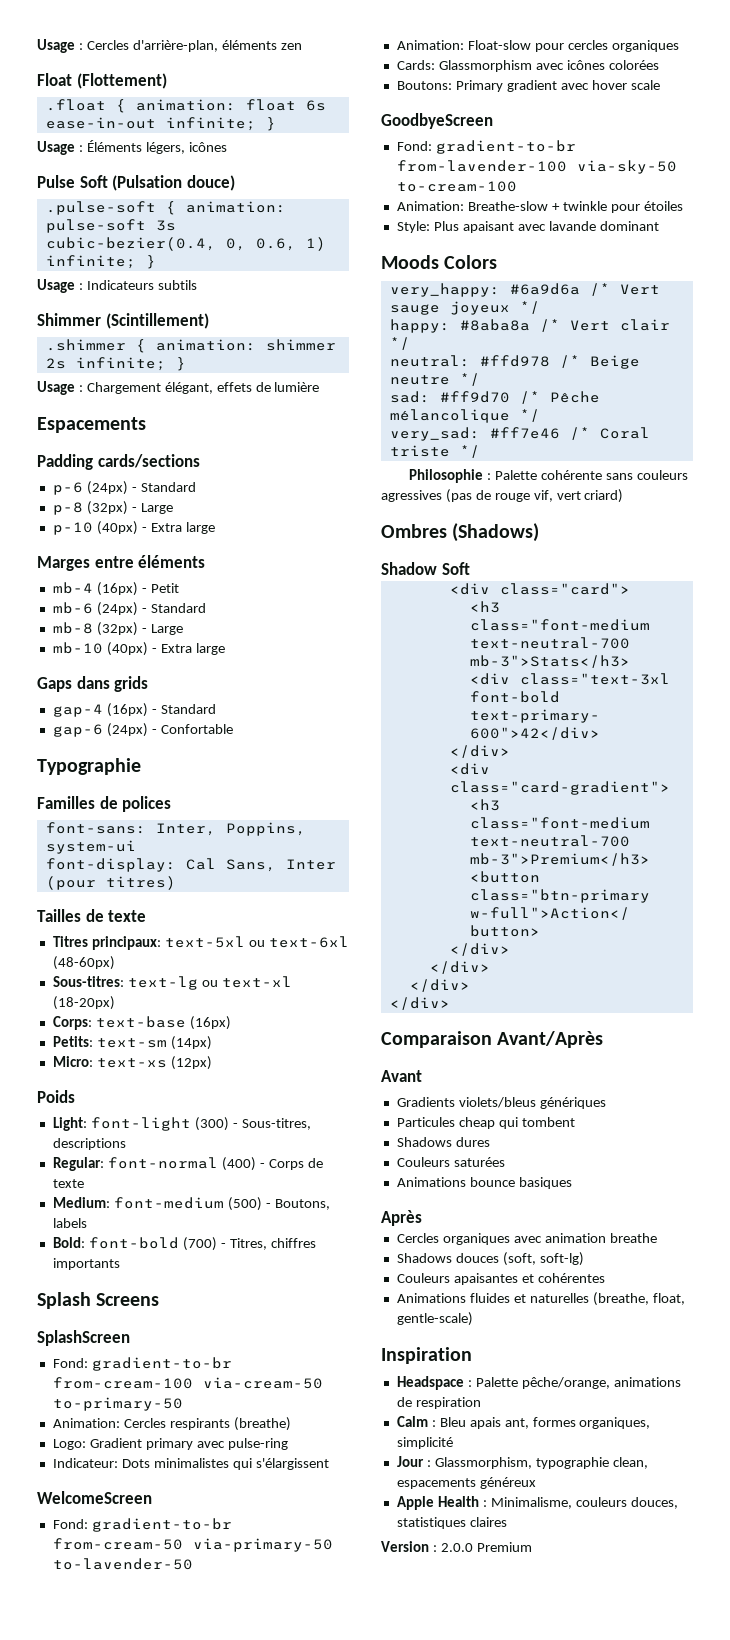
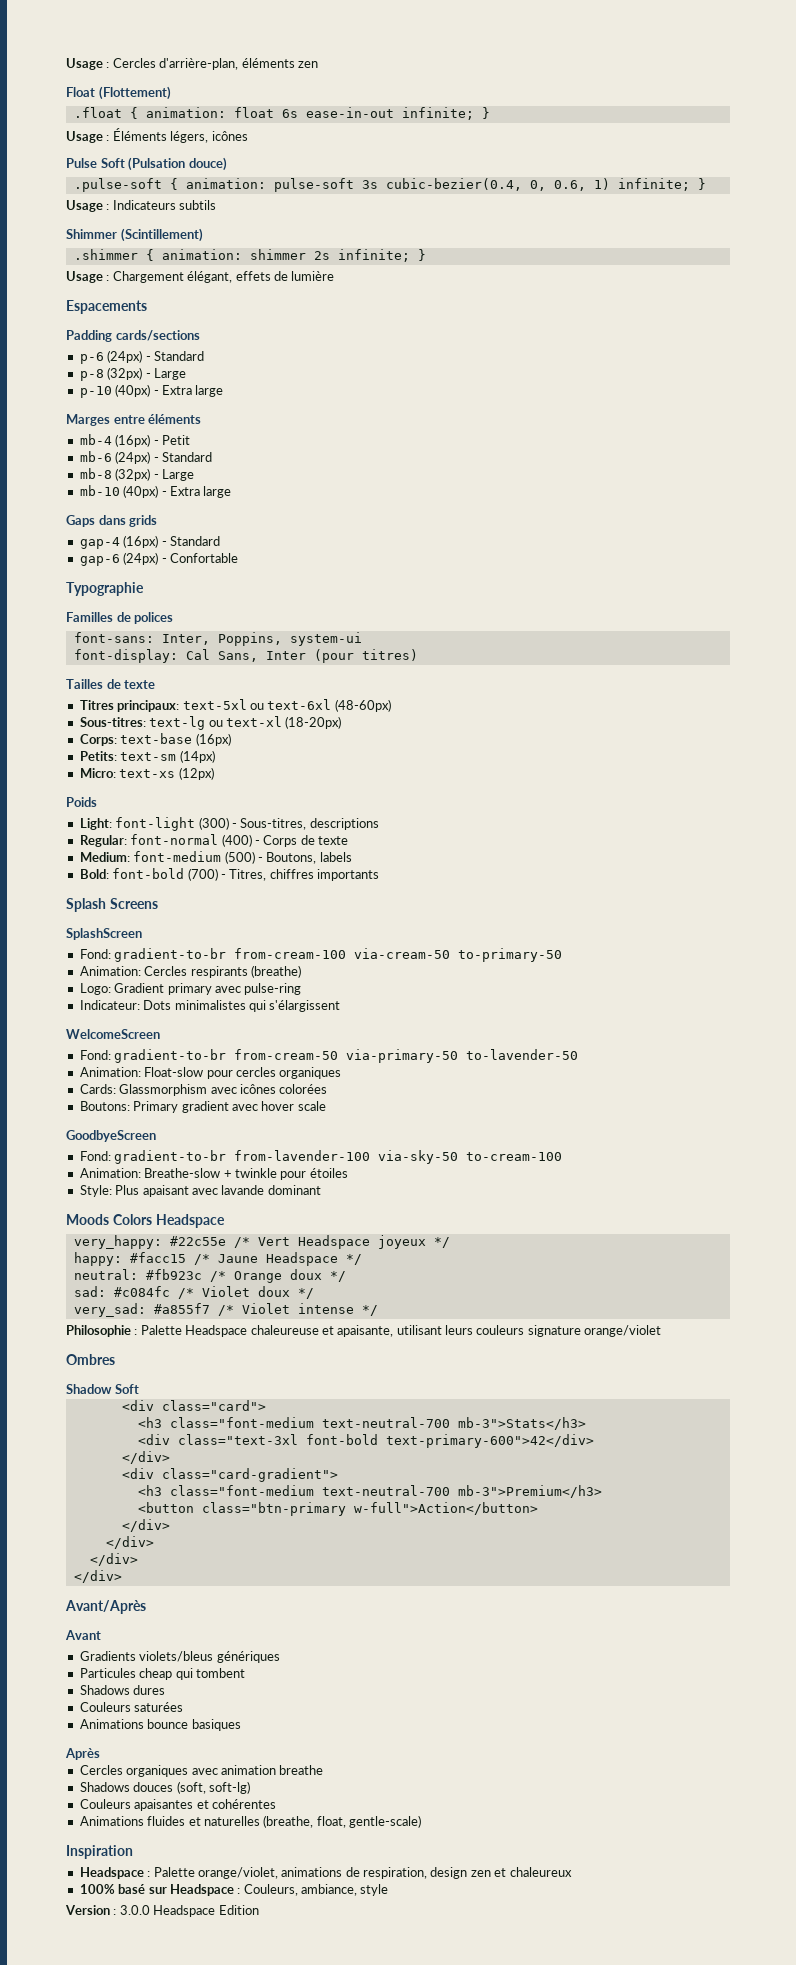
(498, 262) none -> [155,1214,225,1228] Headspace
[509,283,660,296] [389,304,440,315] #6a9d6a /* Vert sauge -> [169,1235,370,1249] #22c55e /* Vert Headspace
[459,319,670,332] [389,337,410,350] [389,355,640,369] [389,373,480,386] [389,391,600,404] [389,409,540,423] [389,427,650,441] [389,445,480,458] [409,469,688,483] [381,489,624,503] #8aba8a /* Vert clair */ // neutral: #ffd978 /* Beige neutre */ // sad: #ff9d70 /* Pêche mélancolique */ // very_sad: #ff7e46 /* Coral triste */ // Philosophie : Palette cohérente sans couleurs agressives (pas de rouge vif, vert criard) -> [129,1252,362,1266] [73,1269,346,1283] [73,1286,314,1299] [73,1303,378,1317] [66,1325,662,1337] #facc15 /* Jaune Headspace */ // neutral: #fb923c /* Orange doux */ // sad: #c084fc /* Violet doux */ // very_sad: #a855f7 /* Violet intense */ // Philosophie : Palette Headspace chaleureuse et apaisante, utilisant leurs couleurs signature orange/violet
[452,523,540,542] (Shadows) -> (115, 1359) none
[381,1031,492,1048] Comparaison -> (122, 1576) none
[521,1377,610,1389] pêche/orange, -> [197,1867,278,1879] orange/violet,
[415,1397,481,1409] [396,1416,651,1429] [396,1437,453,1449] [396,1456,648,1469] [396,1477,536,1489] [396,1496,678,1510] [396,1517,507,1529] respiration // Calm : Bleu apais ant, formes organiques, simplicité // Jour : Glassmorphism, typographie clean, espacements généreux // Apple Health : Minimalisme, couleurs douces, statistiques claires -> [363,1867,572,1879] [79,1884,389,1896] respiration, design zen et chaleureux // 100% basé sur Headspace : Couleurs, ambiance, style
[440,1542,532,1552] 2.0.0 Premium -> [119,1905,259,1917] 3.0.0 Headspace Edition

